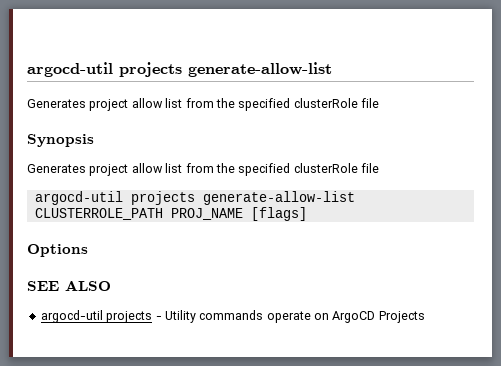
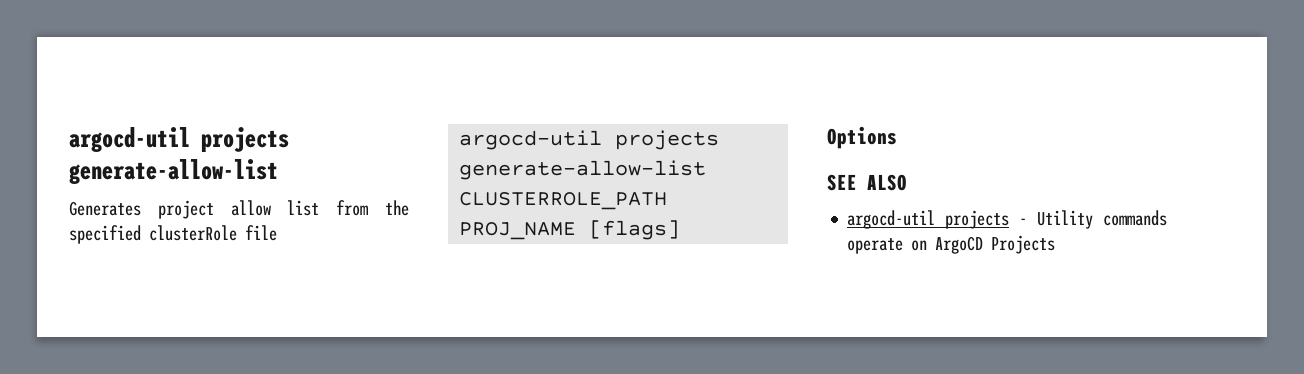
[27,134,94,147] [27,163,379,176] // Synopsis // Generates project allow list from the specified clusterRole file -> (277, 233) none

